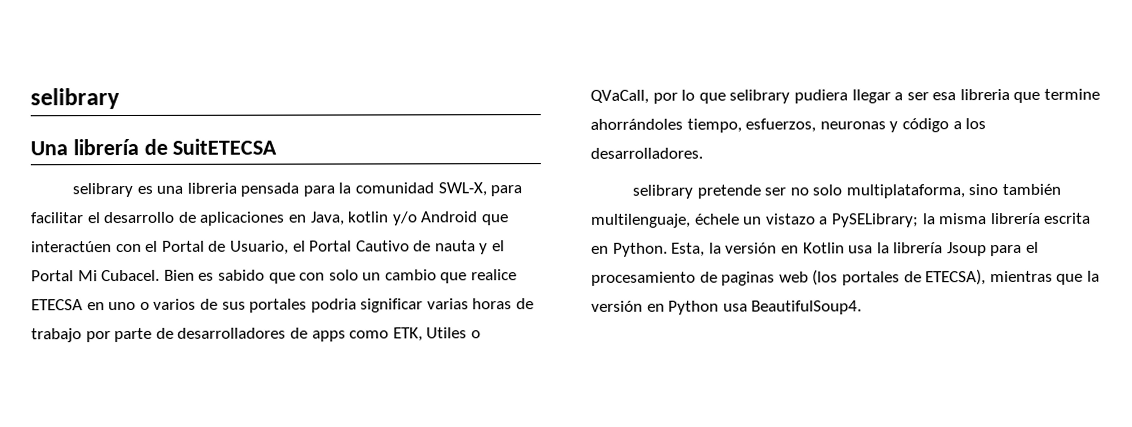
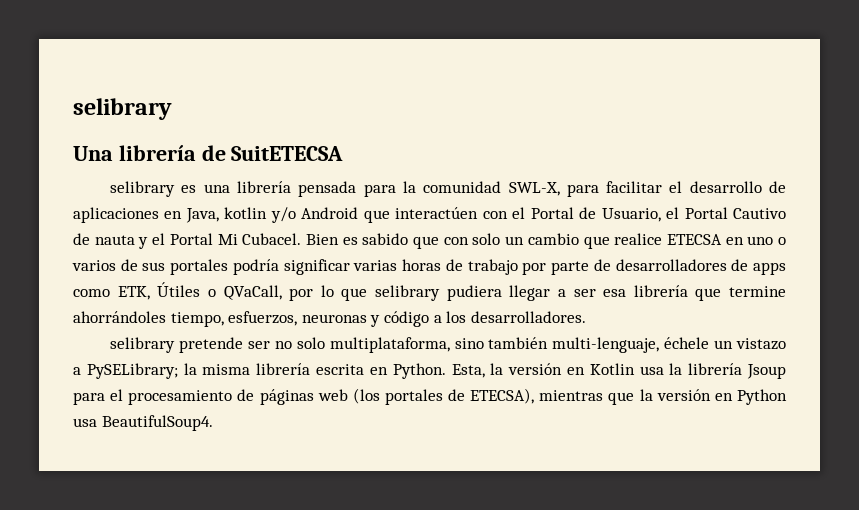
[186,182,237,194] libreria -> [237,181,292,193] librería
[310,298,357,313] podria -> [232,259,279,275] podría
[426,327,468,339] Utiles -> [157,282,201,297] Útiles
[959,88,1010,101] libreria -> [633,285,688,297] librería
[591,213,691,228] multilenguaje, -> [552,337,660,353] multi-lenguaje,
[721,271,776,286] paginas -> [259,389,314,405] páginas

